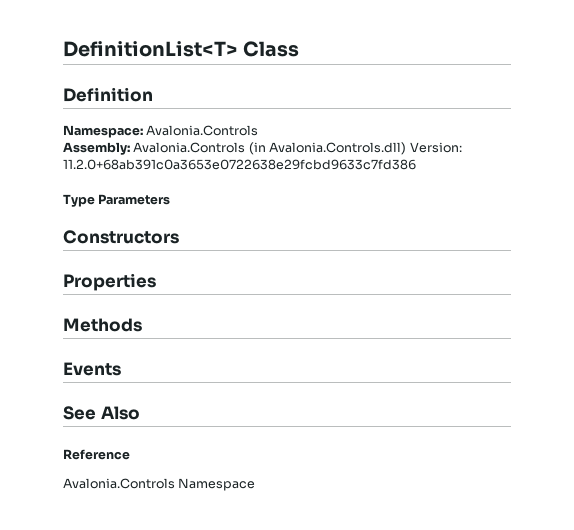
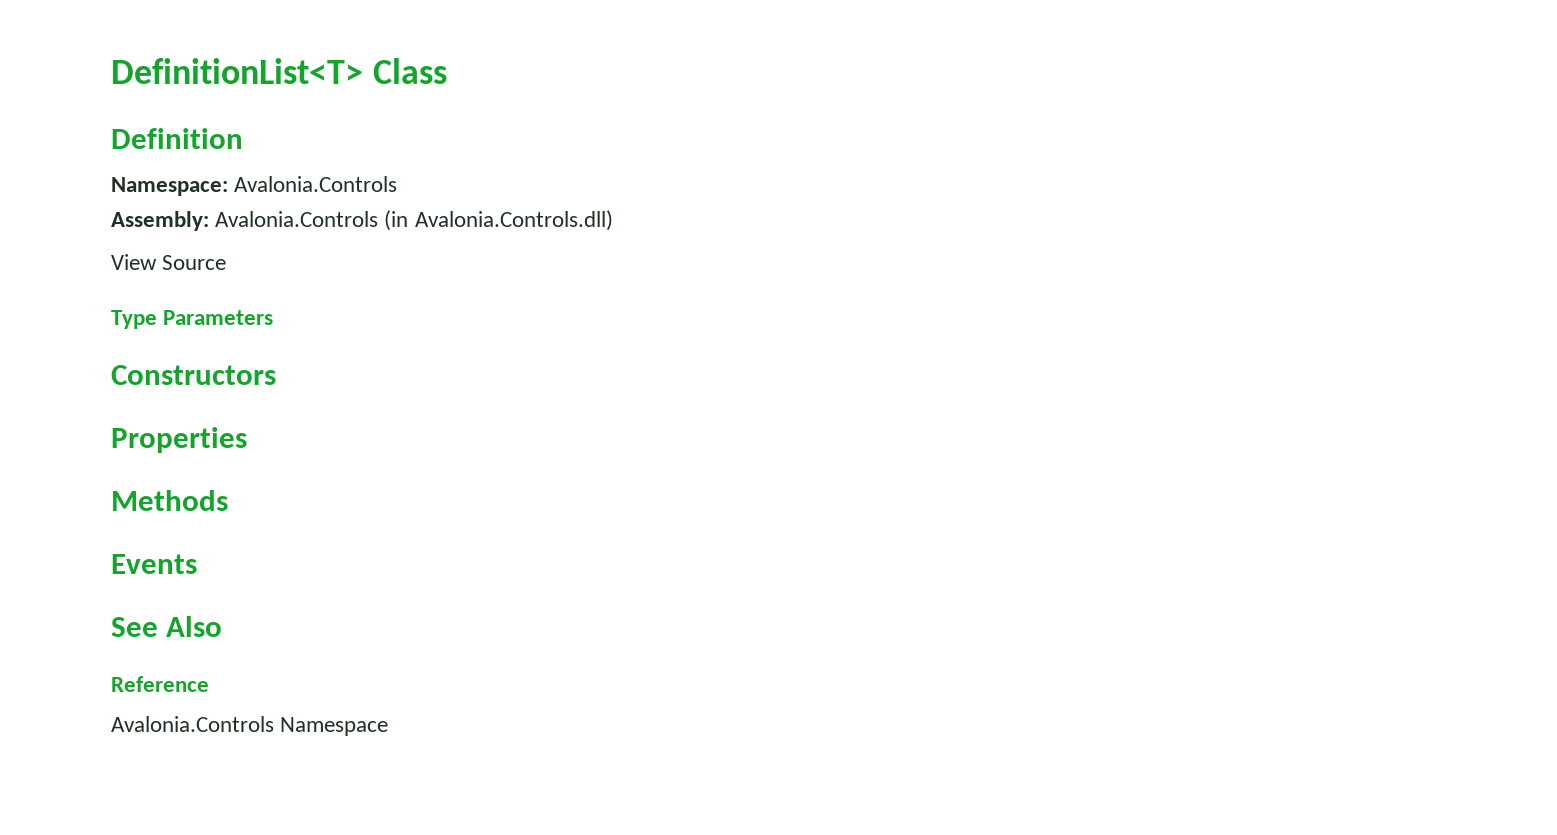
[409,142,462,153] [63,159,416,170] Version: 11.2.0+68ab391c0a3653e0722638e29fcbd9633c7fd386 -> [111,254,227,270] // View Source

